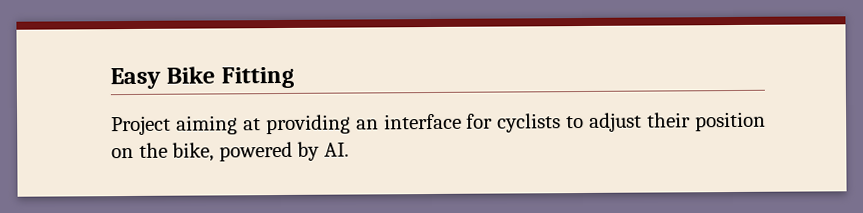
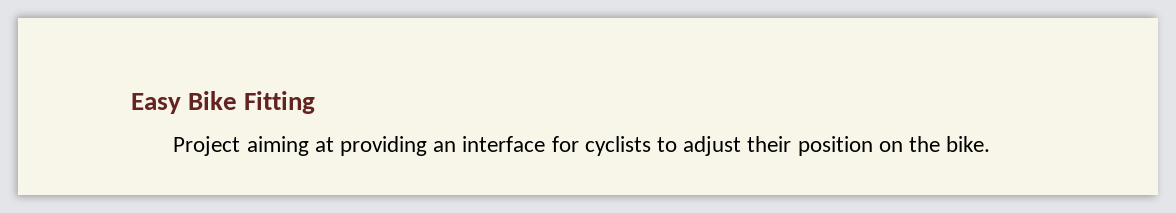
[172,141,349,162] bike, powered by AI. -> [946,136,991,152] bike.

